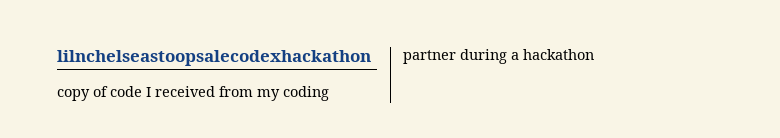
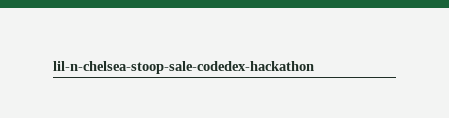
[57,50,371,66] [57,86,329,101] [403,49,594,64] lilnchelseastoopsalecodexhackathon // copy of code I received from my coding partner during a hackathon -> [53,61,314,74] lil-n-chelsea-stoop-sale-codedex-hackathon

